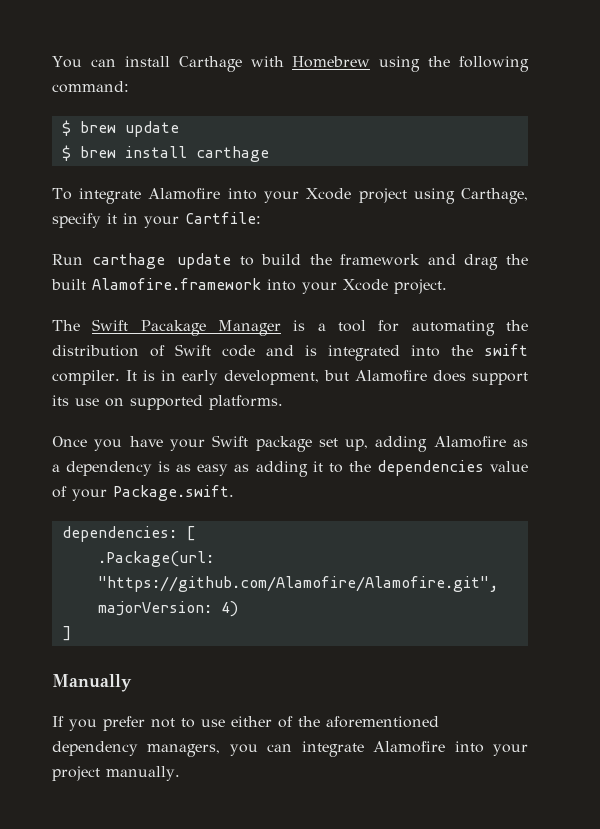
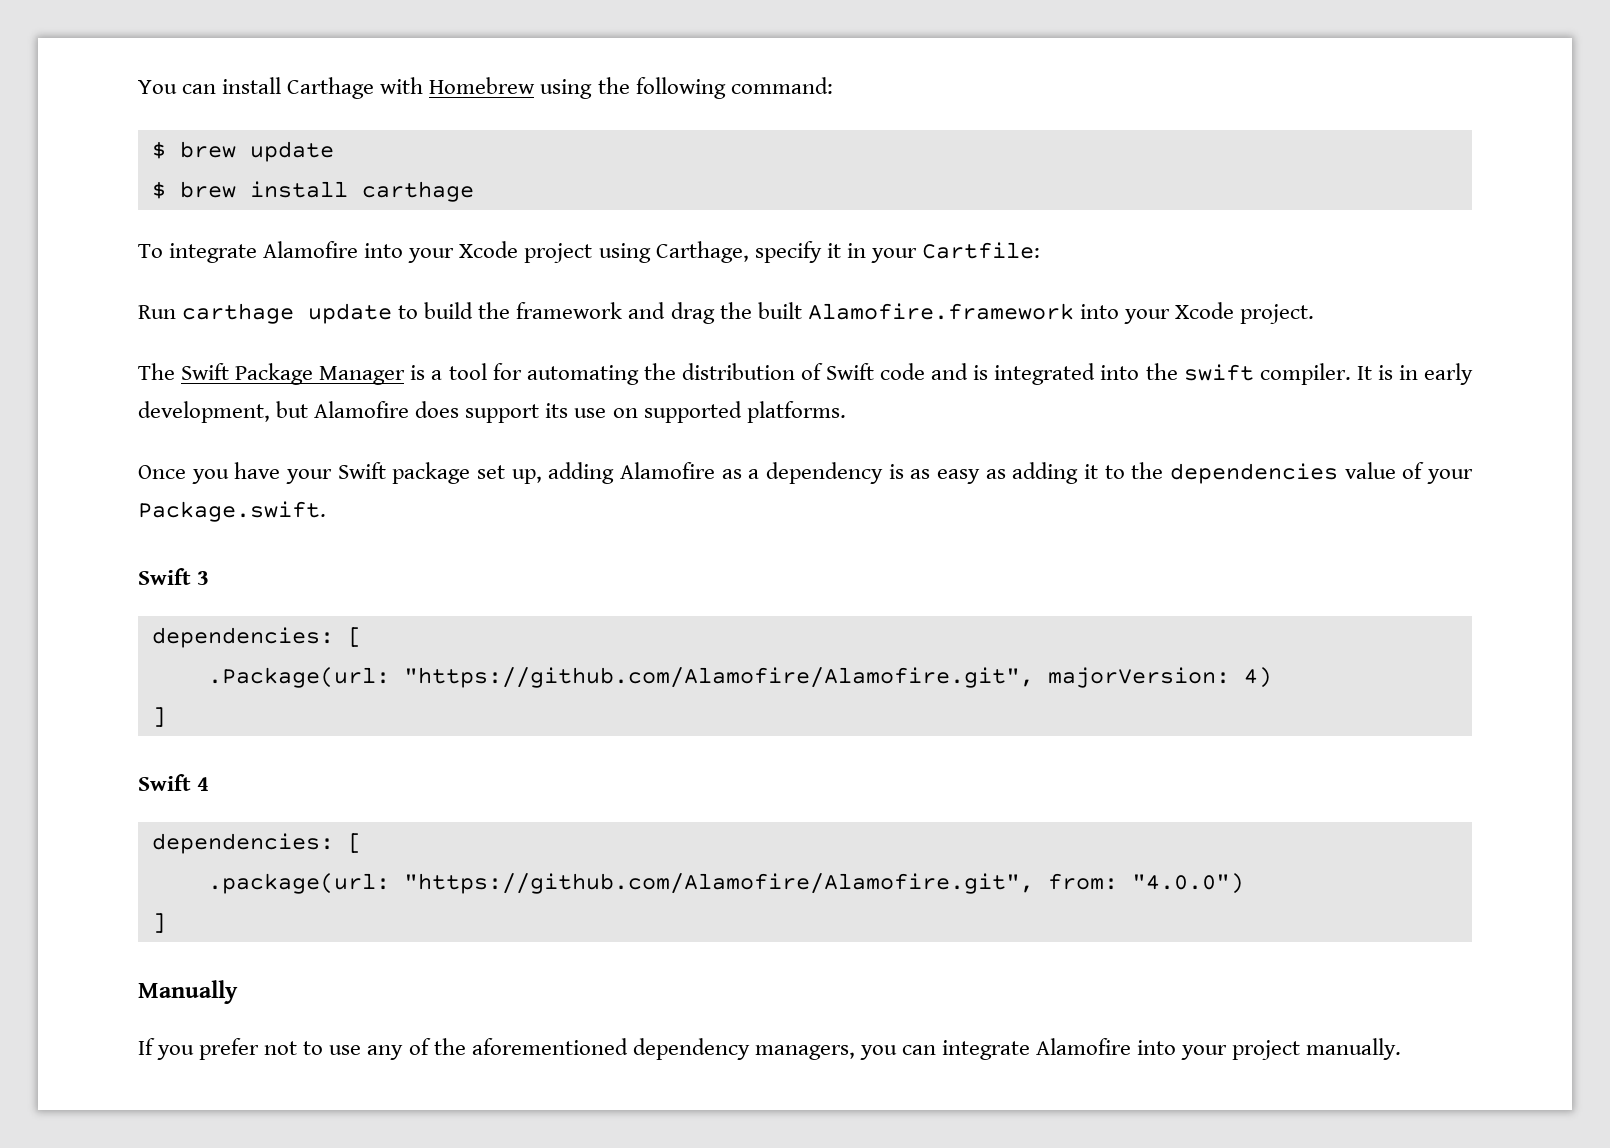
[140,320,206,336] Pacakage -> [235,363,314,385] Package
(234, 493) none -> [138,568,210,585] // Swift 3
(71, 633) none -> [138,774,210,791] [151,833,362,854] [207,873,1244,894] [151,913,166,933] // Swift 4 // dependencies: [ // .package(url: "https://github.com/Alamofire/Alamofire.git", from: "4.0.0") // ]
[231,716,272,727] either -> [367,1045,404,1060] any

